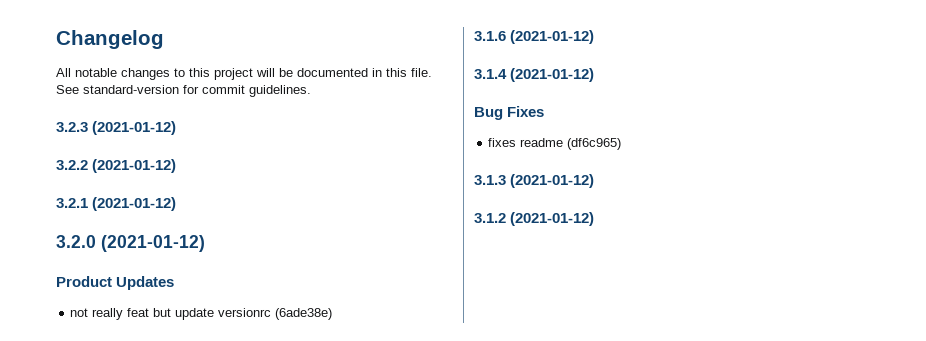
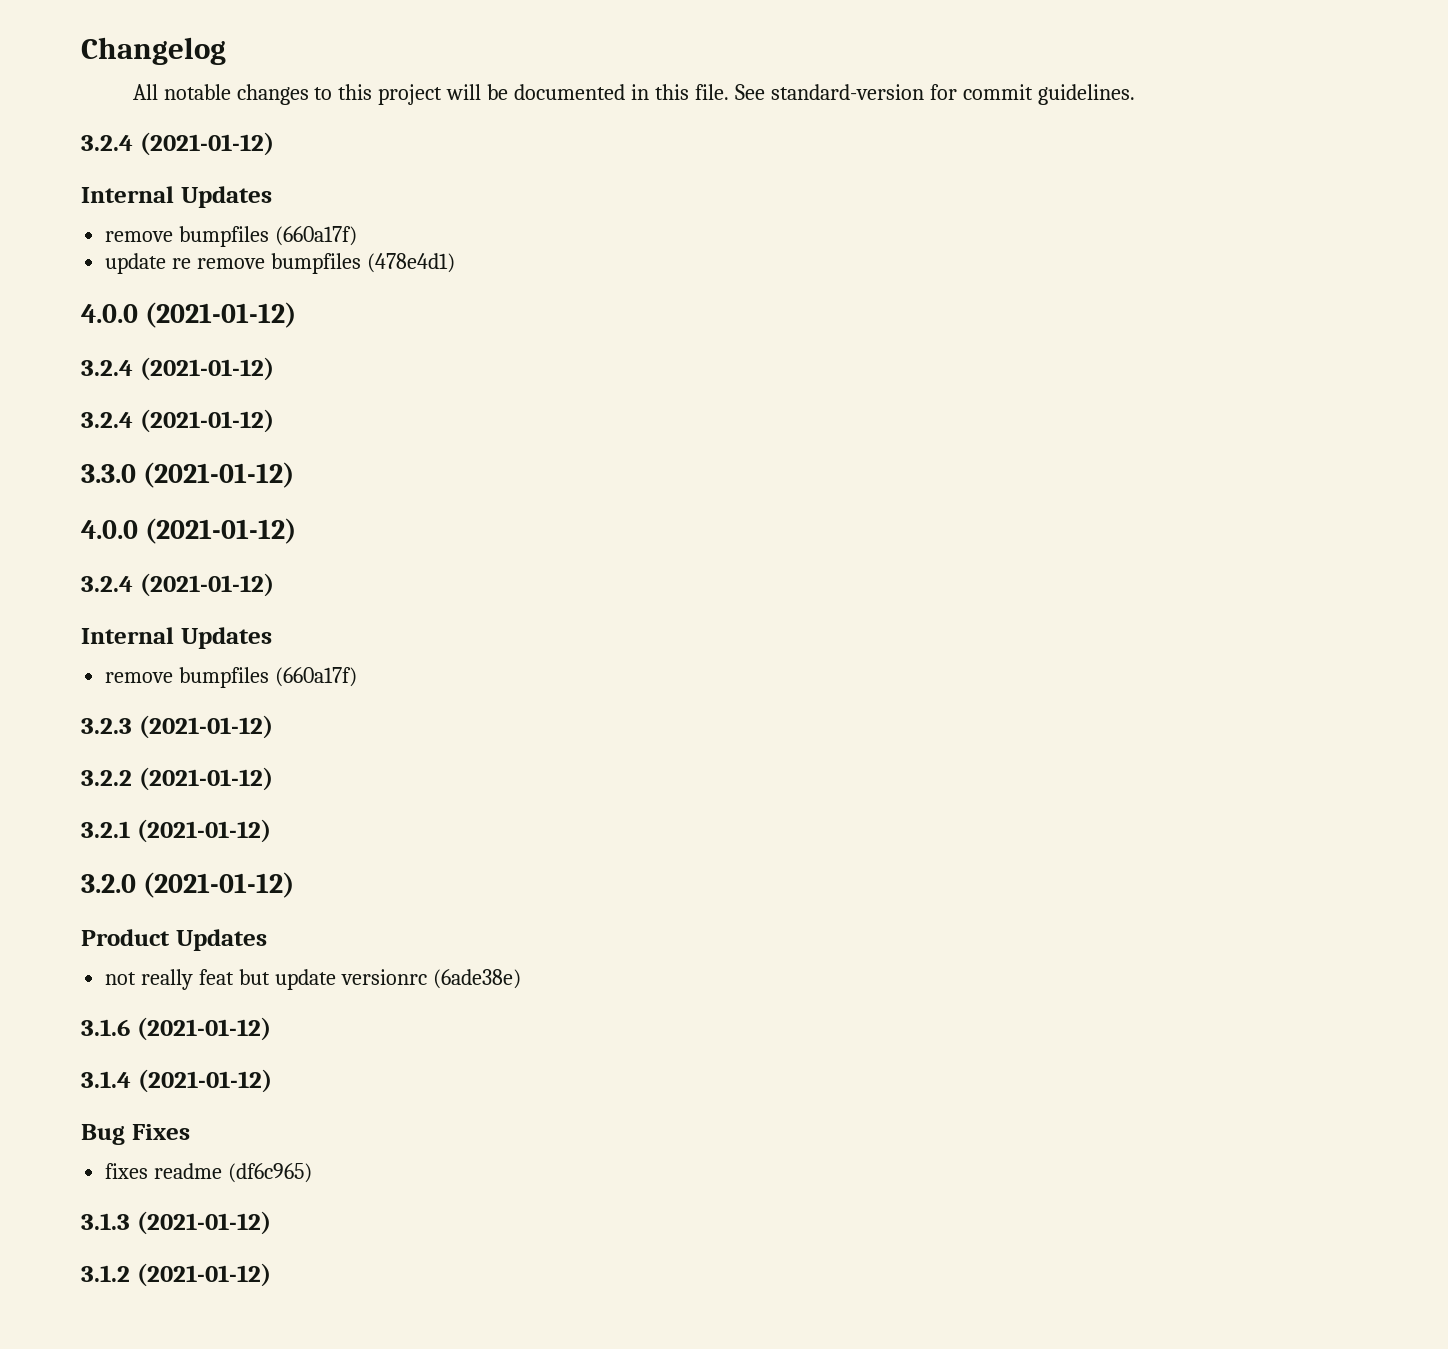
(311, 91) none -> [81,132,274,156] [81,186,272,208] [105,226,358,247] [105,253,455,274] [81,302,297,328] [81,357,274,381] [81,409,274,433] [81,462,295,488] [81,518,297,544] [81,573,274,597] [81,627,272,649] [105,667,358,688] // 3.2.4 (2021-01-12) // Internal Updates // remove bumpfiles (660a17f) // update re remove bumpfiles (478e4d1) // 4.0.0 (2021-01-12) // 3.2.4 (2021-01-12) // 3.2.4 (2021-01-12) // 3.3.0 (2021-01-12) // 4.0.0 (2021-01-12) // 3.2.4 (2021-01-12) // Internal Updates // remove bumpfiles (660a17f)

